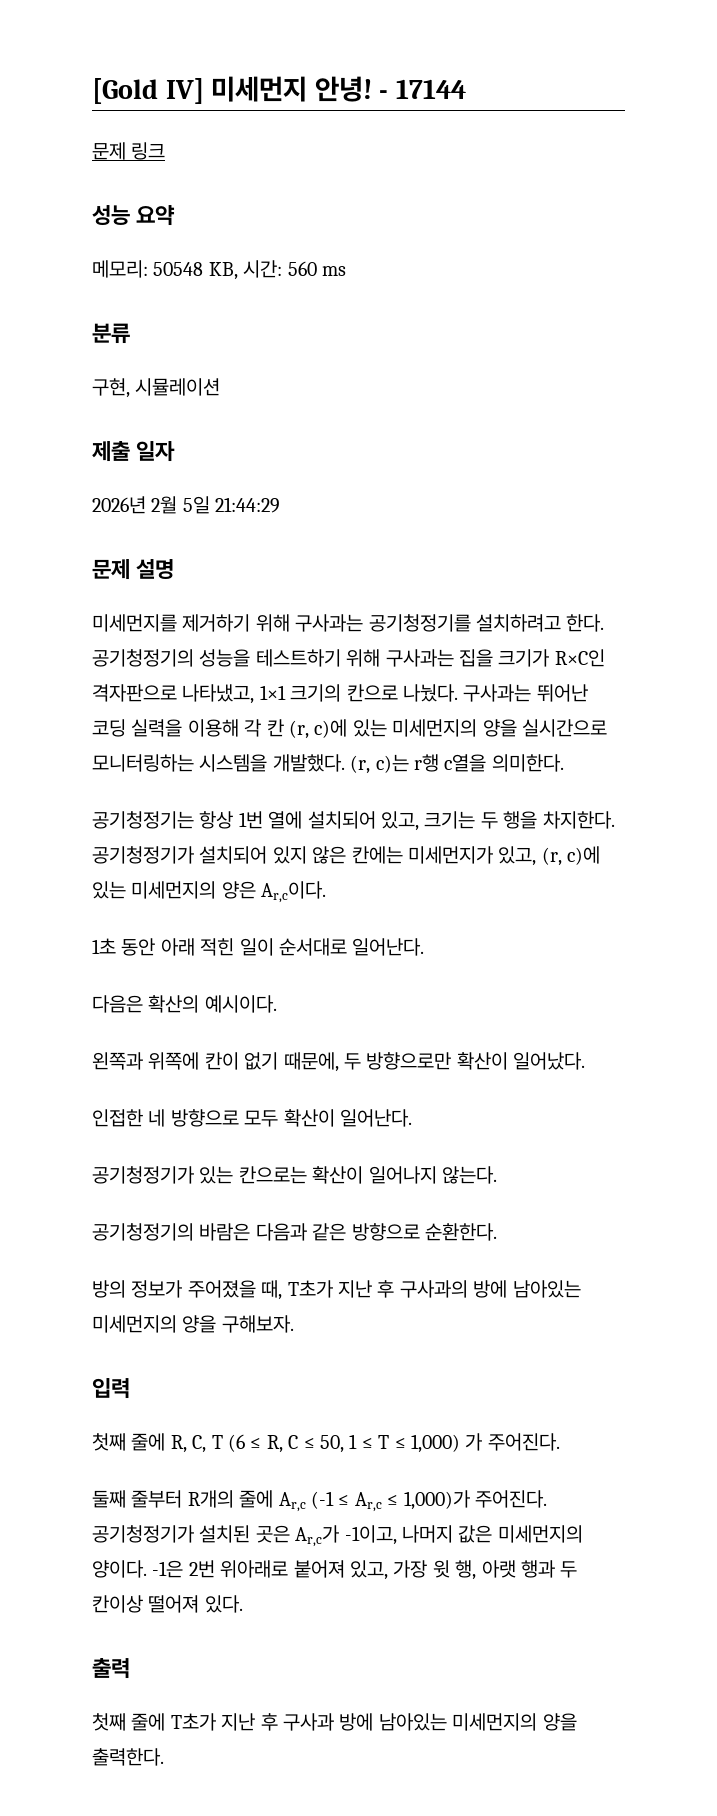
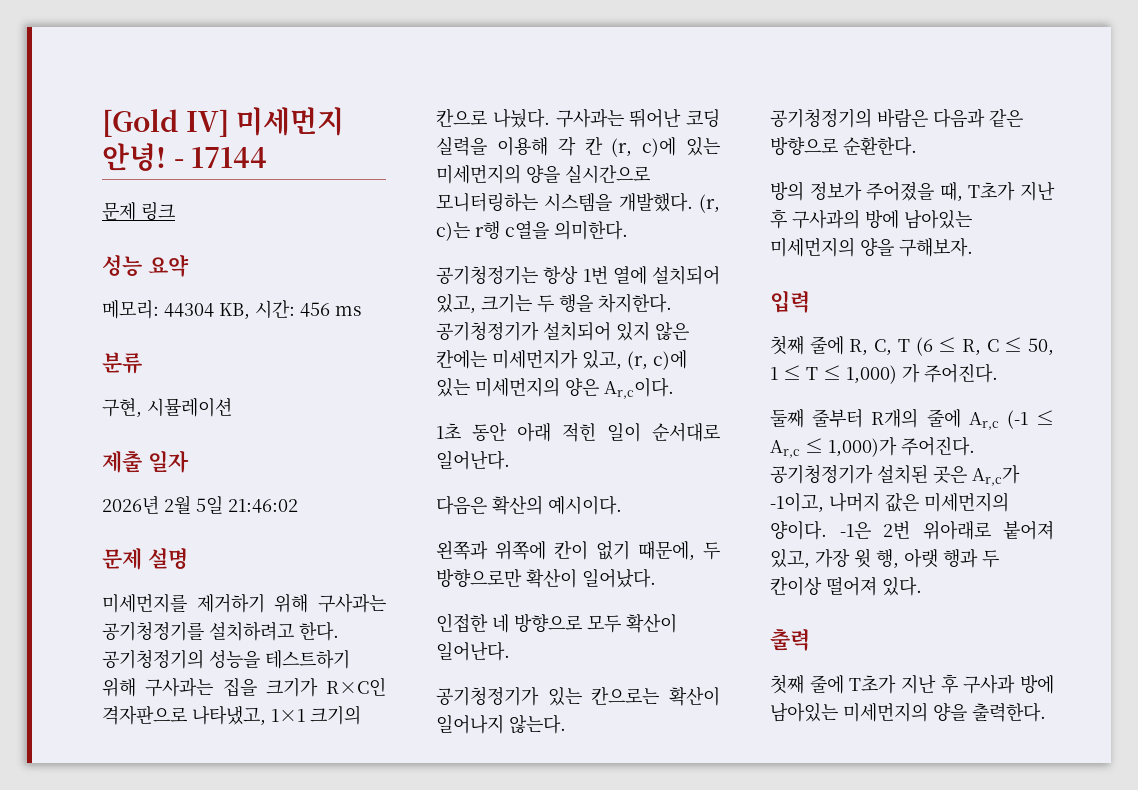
[153,262,204,276] 50548 -> [164,303,214,317] 44304
[287,261,317,276] 560 -> [300,302,330,317] 456
[215,497,281,513] 21:44:29 -> [228,499,298,513] 21:46:02

